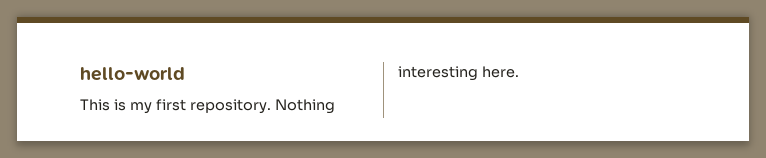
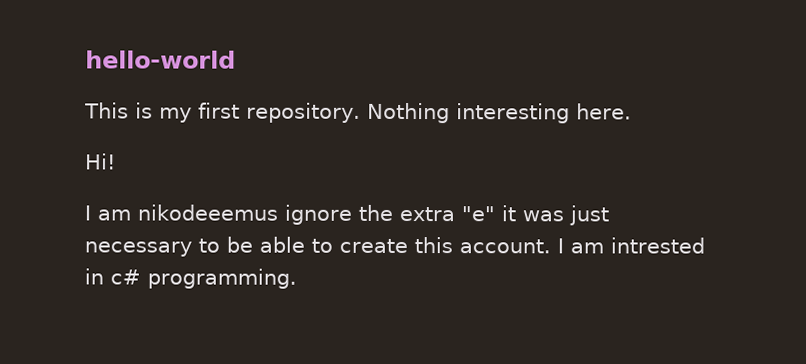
(519, 72) none -> [85,153,116,170] [84,204,609,226] [84,236,705,257] [84,268,297,289] // Hi! // I am nikodeeemus ignore the extra "e" it was just necessary to be able to create this account. I am intrested in c# programming.

